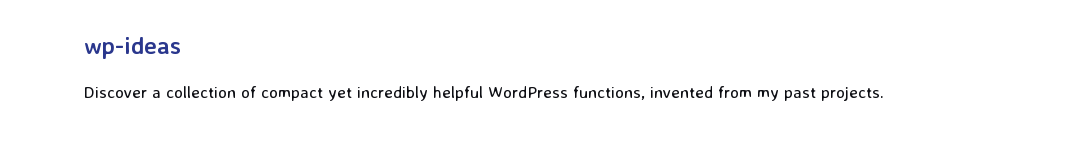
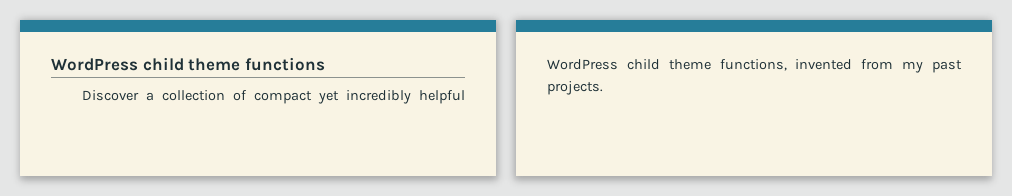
[84,37,181,59] wp-ideas -> [51,57,325,71] WordPress child theme functions
(568, 92) none -> [626,59,711,70] child theme

